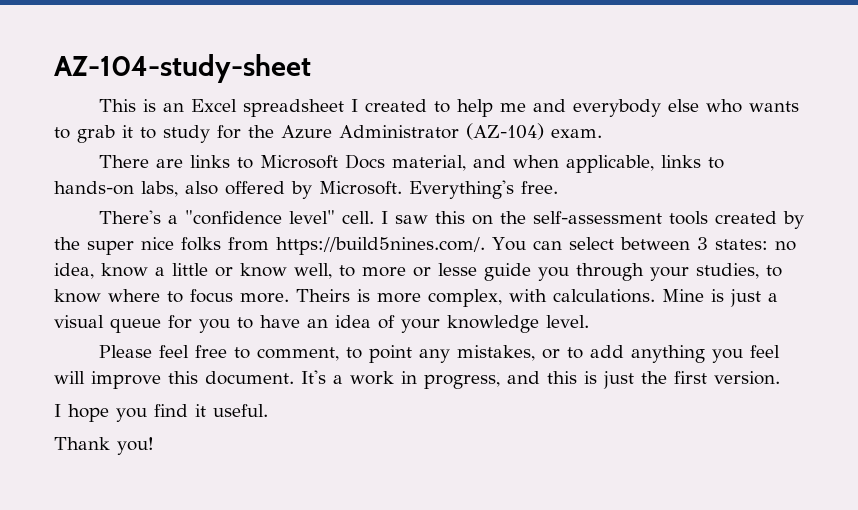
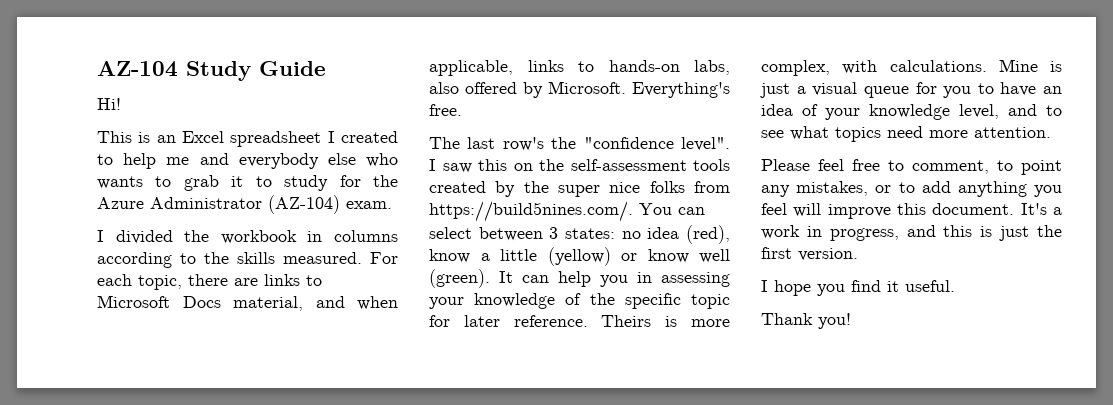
[54,54,311,83] AZ-104-study-sheet -> [97,61,326,81] [97,98,121,110] AZ-104 Study Guide // Hi!
[98,155,149,168] There -> [97,230,398,244] [97,252,398,268] [97,274,228,290] I divided the workbook in columns according to the skills measured. For each topic, there
[98,210,374,225] There's a "confidence level" cell. -> [429,137,730,151] The last row's the "confidence level".
[54,263,94,279] idea, -> [647,225,730,244] idea (red),
(208, 269) none -> [547,247,611,266] (yellow)
[294,263,782,281] [54,289,289,303] well, to more or lesse guide you through your studies, to know where to focus more. -> [699,249,730,263] [429,269,730,288] [429,293,730,309] [429,315,588,327] well (green). It can help you in assessing your knowledge of the specific topic for later reference.
[546,315,589,328] level. -> [959,104,1062,119] [761,126,1051,142] level, and to see what topics need more attention.

